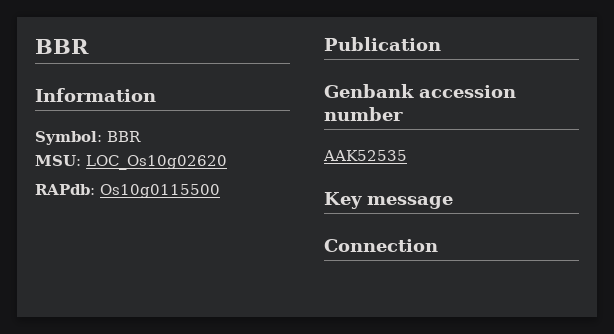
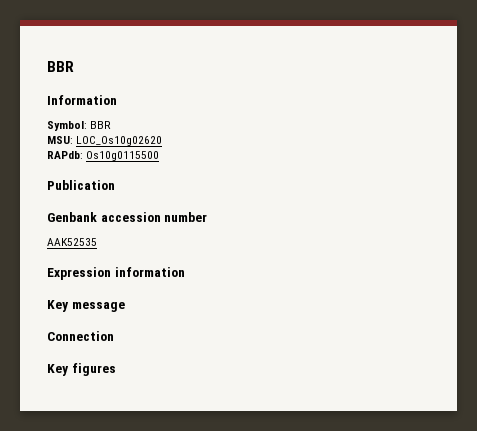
(407, 155) none -> [47,267,185,280] // Expression information
(438, 245) none -> [47,363,116,376] // Key figures

